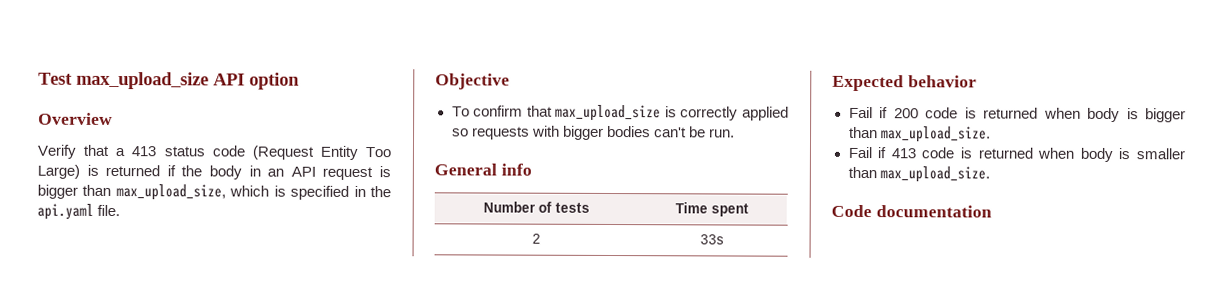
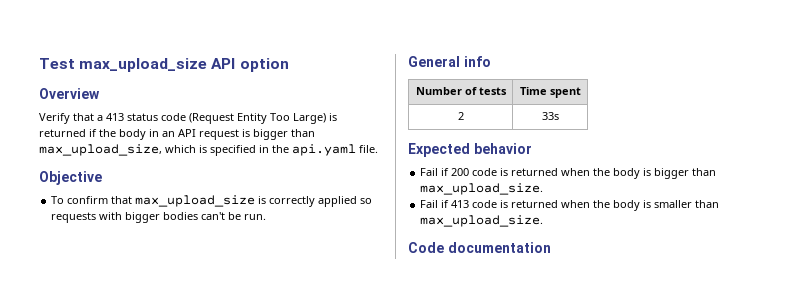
(1081, 113) none -> [593,168,611,176] the
(1075, 153) none -> [593,200,611,208] the

